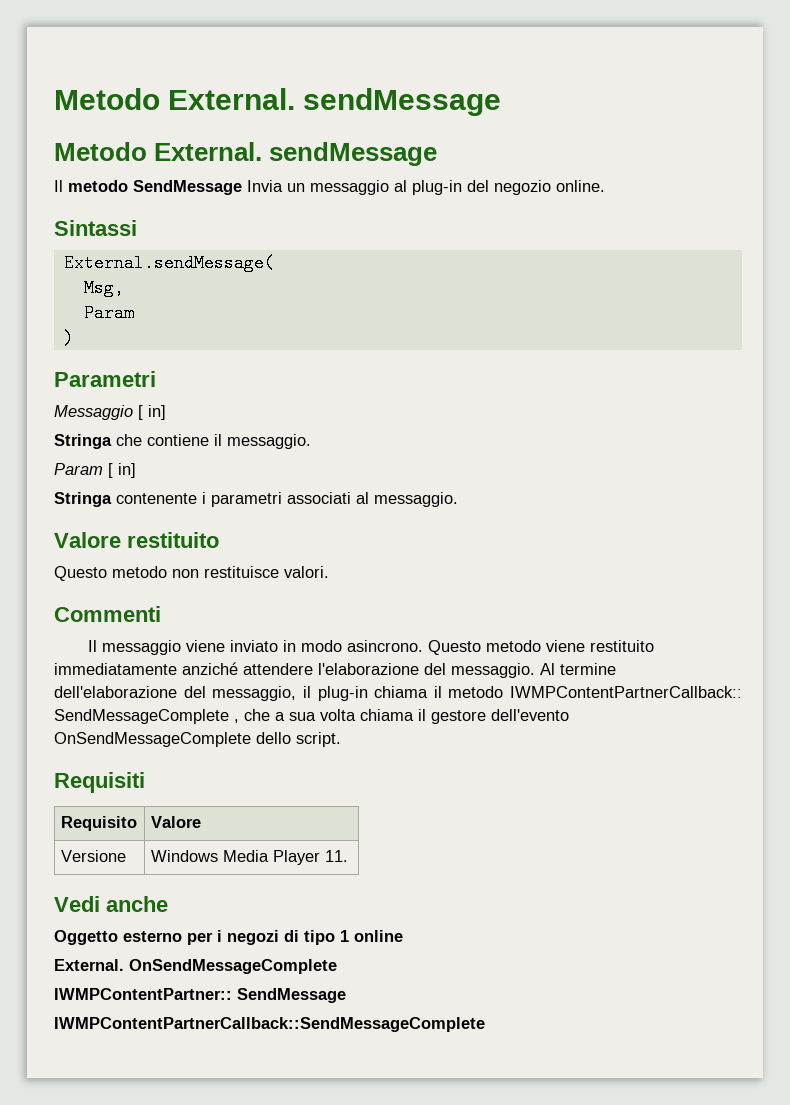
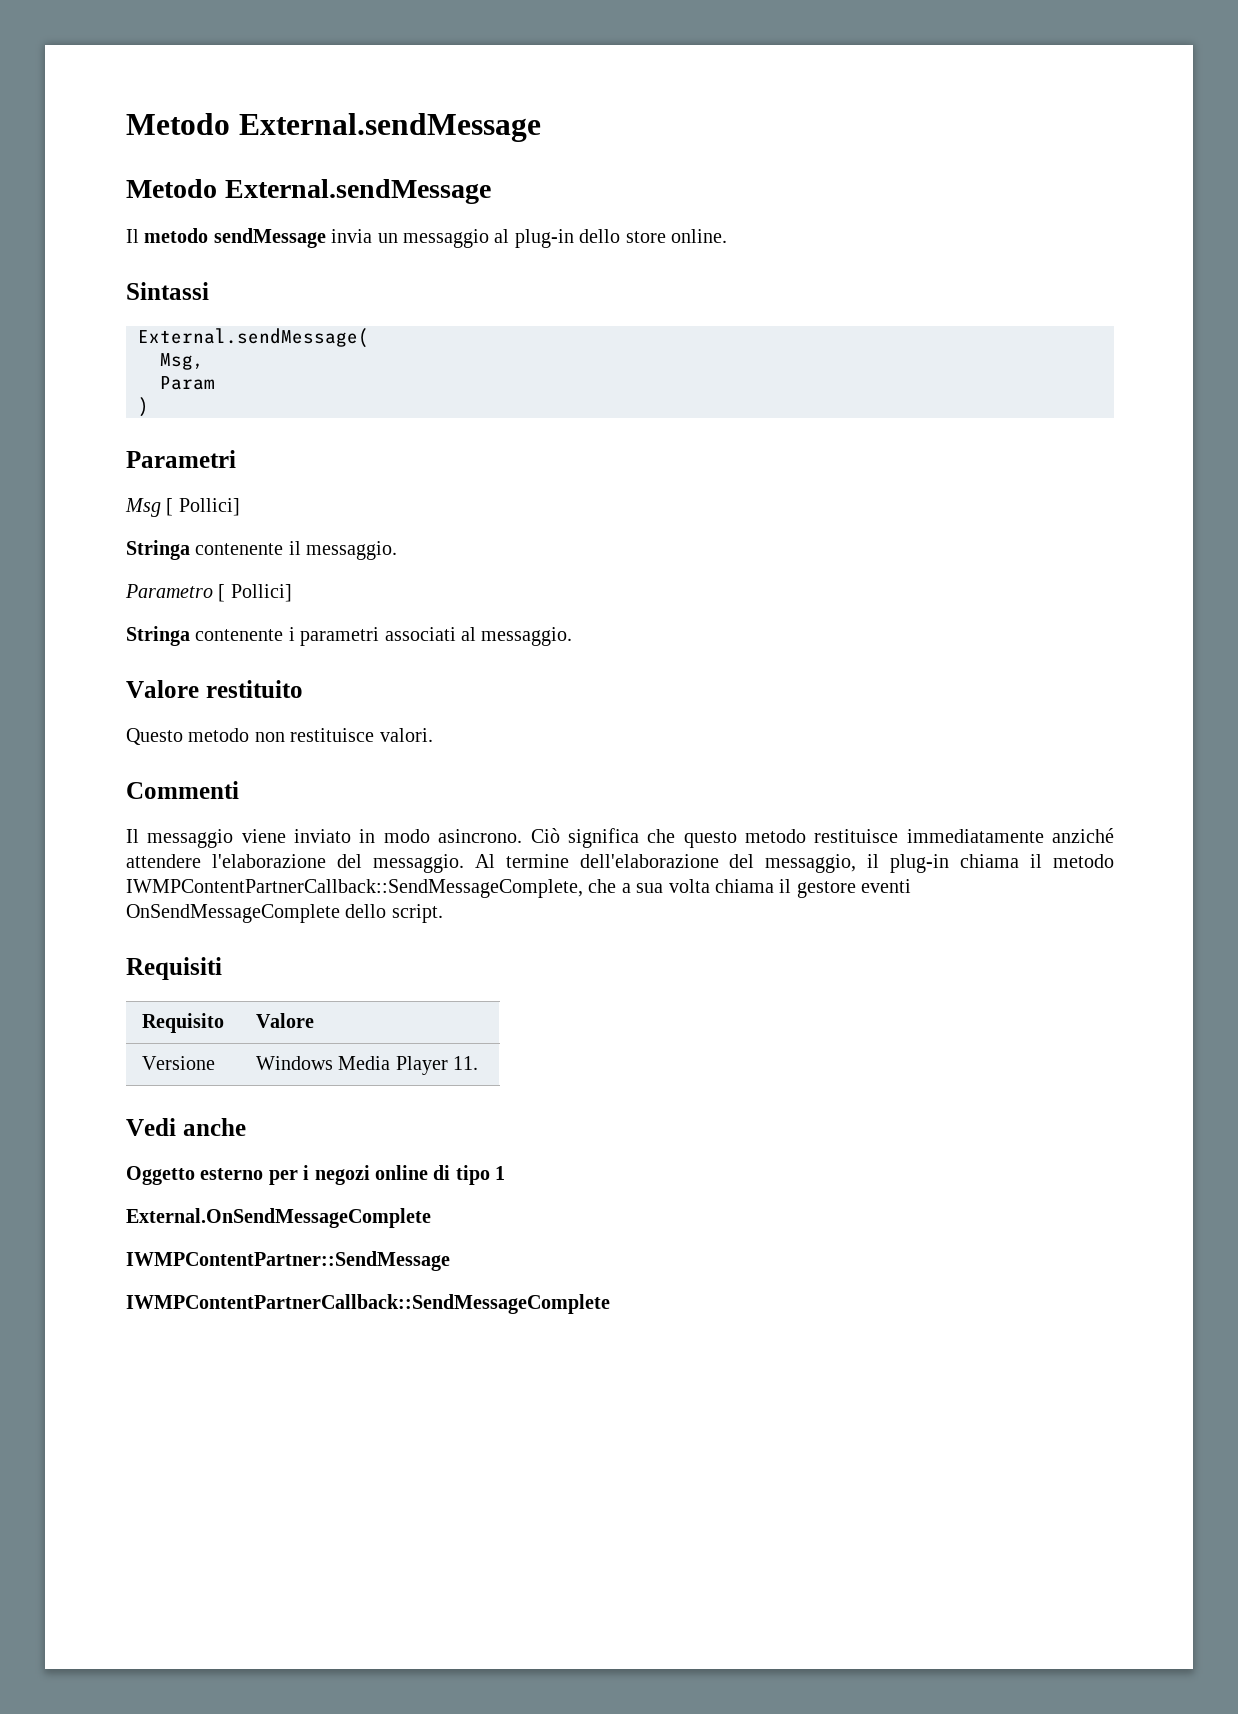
[54,88,502,116] [54,142,438,166] Metodo External. sendMessage // Metodo External. sendMessage -> [126,113,541,142] [126,179,491,204] Metodo External.sendMessage // Metodo External.sendMessage
[133,180,283,195] SendMessage Invia -> [213,228,373,248] sendMessage invia
[467,180,551,195] del negozio -> [579,229,666,243] dello store
[54,405,166,420] [54,434,209,449] Messaggio [ in] // Stringa che contiene -> [125,498,240,517] [126,540,284,560] Msg [ Pollici] // Stringa contenente
[54,463,136,478] Param [ in] -> [125,584,292,602] Parametro [ Pollici]
[427,640,654,655] Questo metodo viene restituito -> [530,828,899,848] Ciò significa che questo metodo restituisce
[510,686,742,698] [54,709,239,724] IWMPContentPartnerCallback:: SendMessageComplete , -> [126,879,583,898] IWMPContentPartnerCallback::SendMessageComplete,
[491,709,569,721] dell'evento -> [861,879,912,893] eventi
(279, 937) none -> [375,1165,428,1180] online
[354,930,403,942] [54,959,337,974] [54,988,346,1003] online // External. OnSendMessageComplete // IWMPContentPartner:: SendMessage -> [126,1208,431,1228] [126,1251,450,1271] // External.OnSendMessageComplete // IWMPContentPartner::SendMessage

